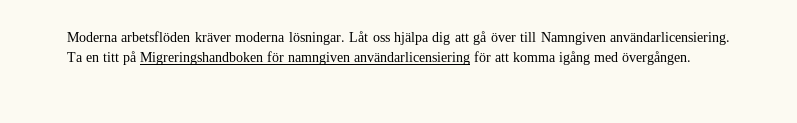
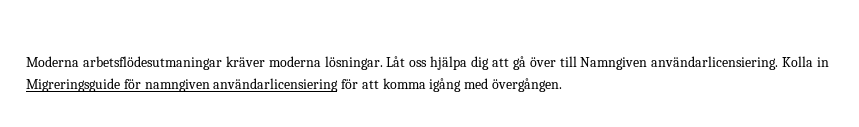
[121,31,191,42] arbetsflöden -> [82,56,222,70] arbetsflödesutmaningar
[67,51,263,65] Ta en titt på Migreringshandboken -> [782,56,829,67] [26,78,120,92] Kolla in Migreringsguide

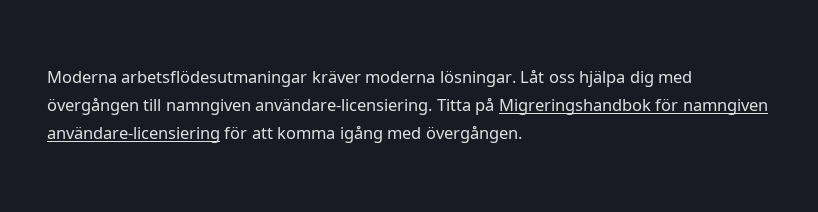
[491,56,829,70] [26,78,120,92] att gå över till Namngiven användarlicensiering. Kolla in Migreringsguide -> [658,71,693,83] [47,97,651,115] med övergången till namngiven användare-licensiering. Titta på Migreringshandbok
[213,78,339,92] användarlicensiering -> [47,126,220,143] användare-licensiering

